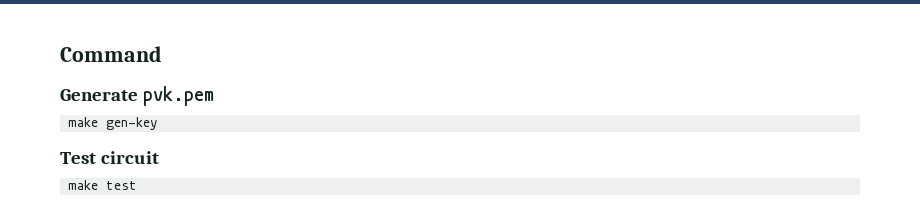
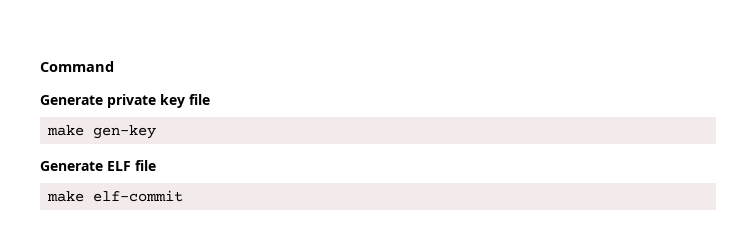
[142,86,214,106] pvk.pem -> [107,94,210,108] private key file
[60,151,159,164] [68,180,138,190] Test circuit // make test -> [40,160,156,171] [46,190,183,202] Generate ELF file // make elf-commit

